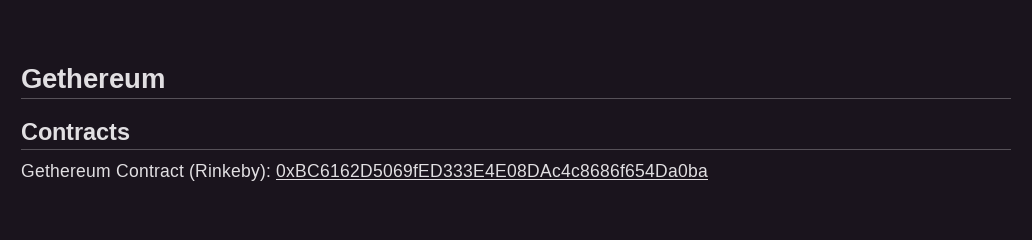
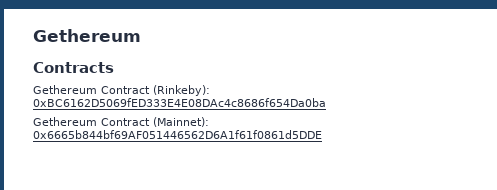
(708, 170) none -> [33,117,209,127] [33,130,322,139] // Gethereum Contract (Mainnet): 0x6665b844bf69AF051446562D6A1f61f0861d5DDE

